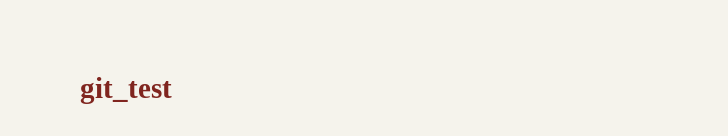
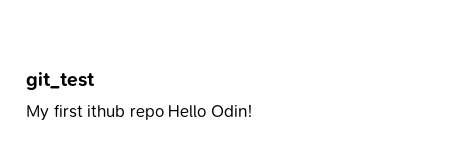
(172, 90) none -> [26,104,252,121] // My first ithub repo Hello Odin!

